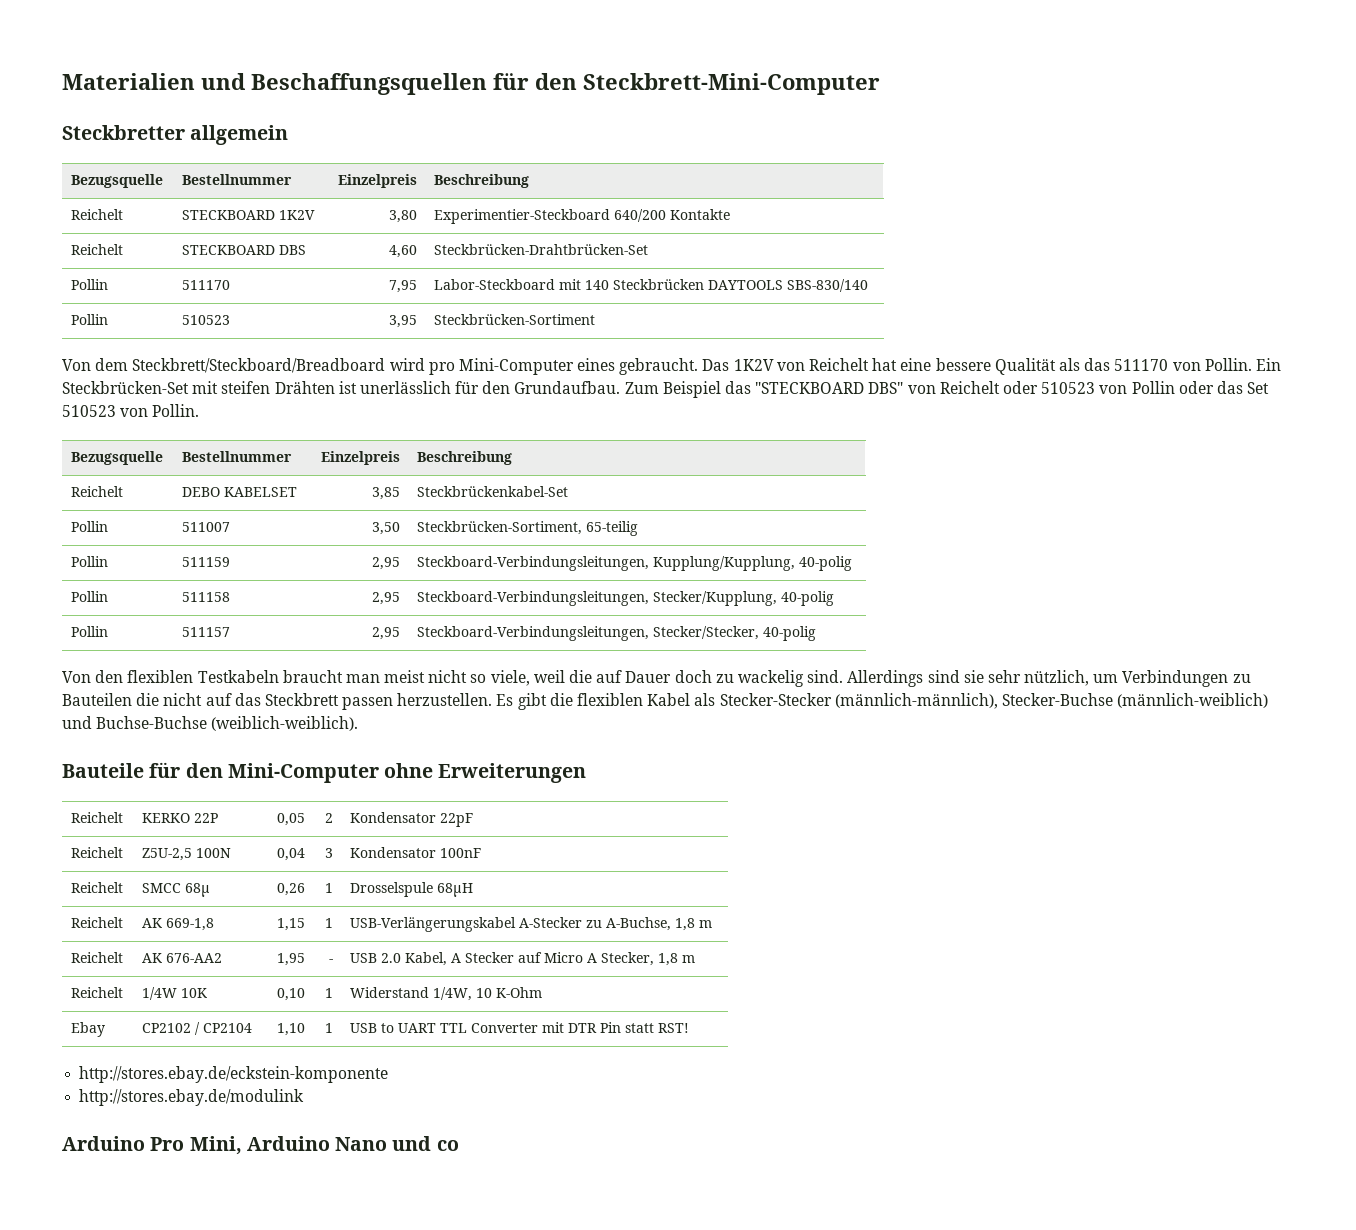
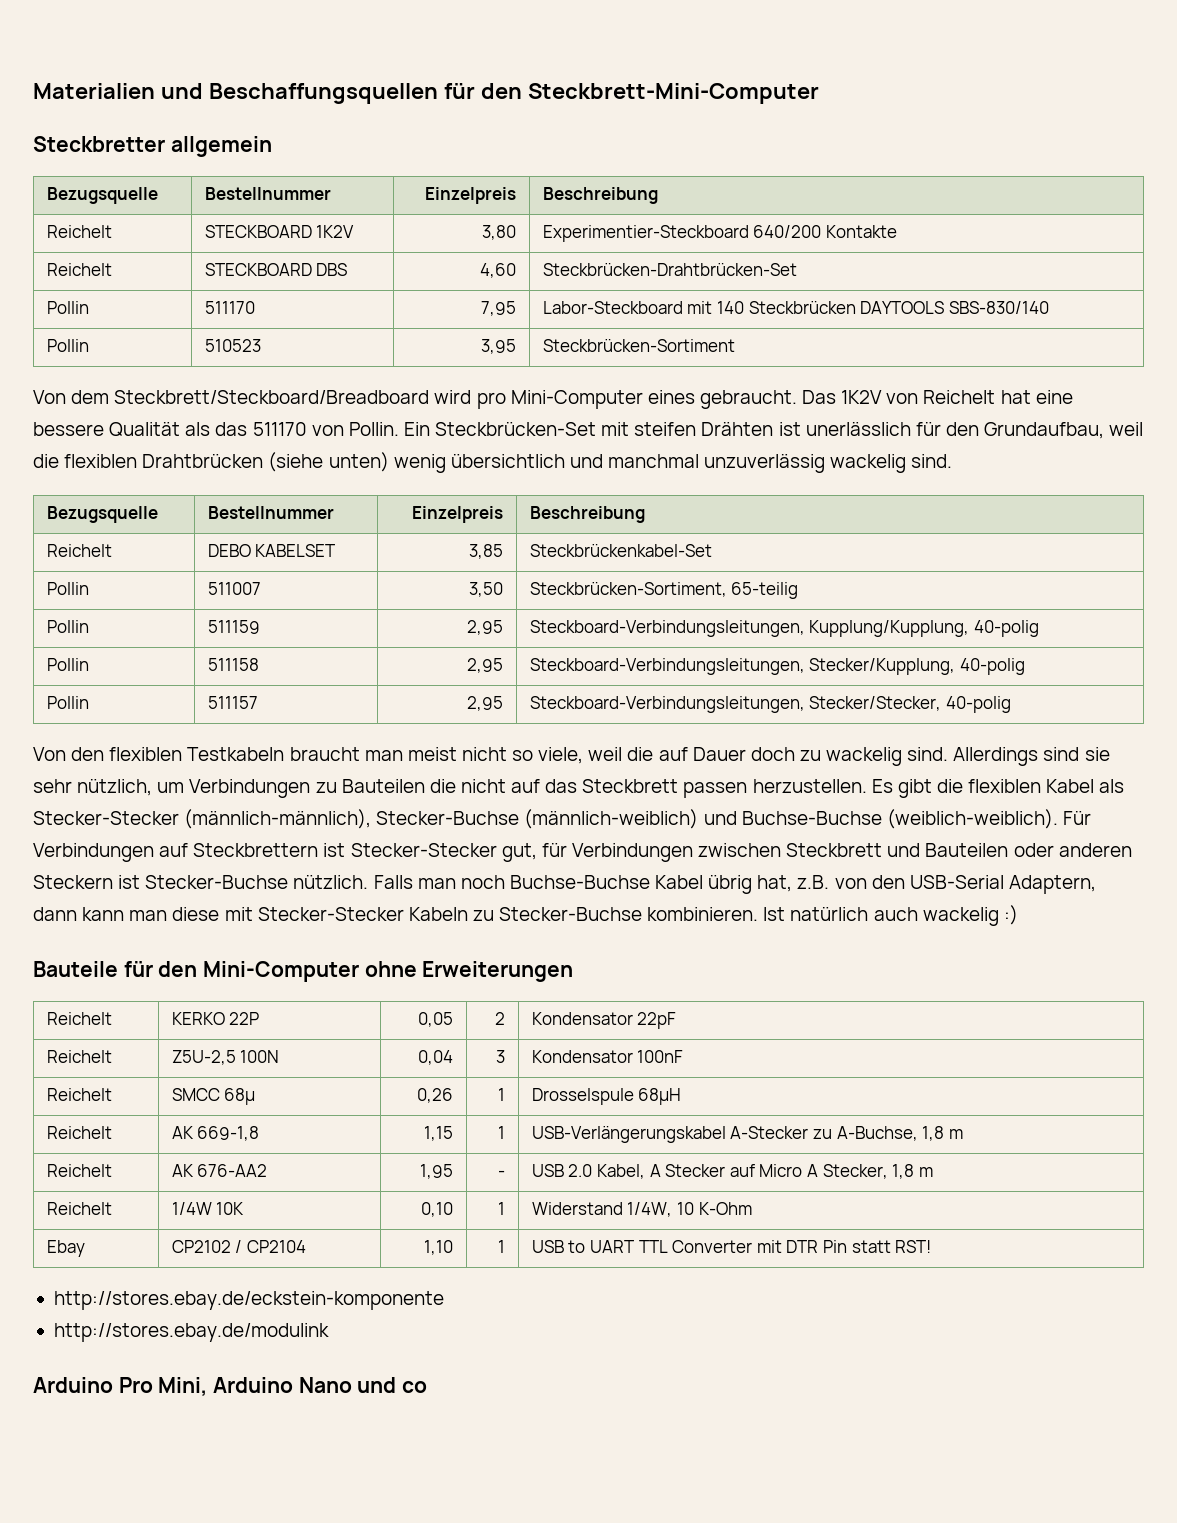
[514,381,1270,398] [62,404,200,417] Grundaufbau. Zum Beispiel das "STECKBOARD DBS" von Reichelt oder 510523 von Pollin oder das Set 510523 von Pollin. -> [984,422,1144,439] [33,452,953,473] Grundaufbau, weil die flexiblen Drahtbrücken (siehe unten) wenig übersichtlich und manchmal unzuverlässig wackelig sind.
(359, 723) none -> [1062,811,1091,825] [33,843,1132,862] [33,875,1096,894] [33,905,1018,926] Für Verbindungen auf Steckbrettern ist Stecker-Stecker gut, für Verbindungen zwischen Steckbrett und Bauteilen oder anderen Steckern ist Stecker-Buchse nützlich. Falls man noch Buchse-Buchse Kabel übrig hat, z.B. von den USB-Serial Adaptern, dann kann man diese mit Stecker-Stecker Kabeln zu Stecker-Buchse kombinieren. Ist natürlich auch wackelig :)

